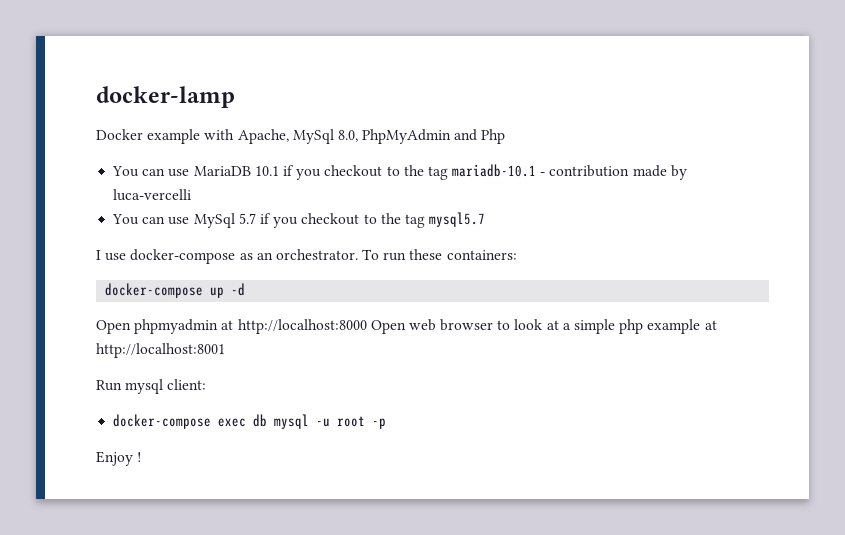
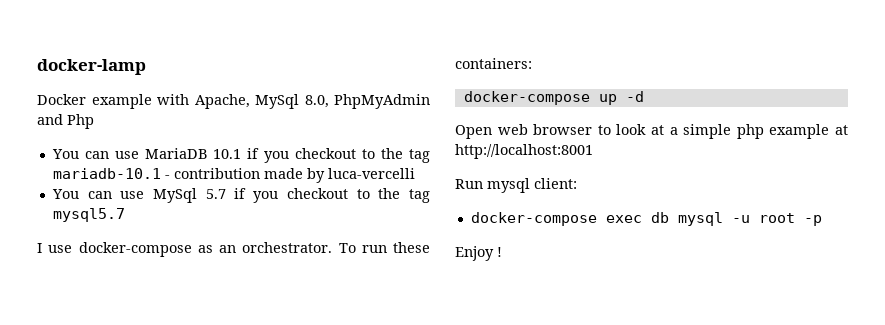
[134,319,406,334] phpmyadmin at http://localhost:8000 Open -> (492, 132) none

